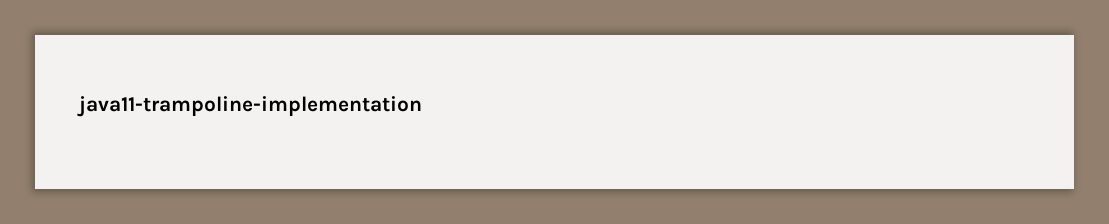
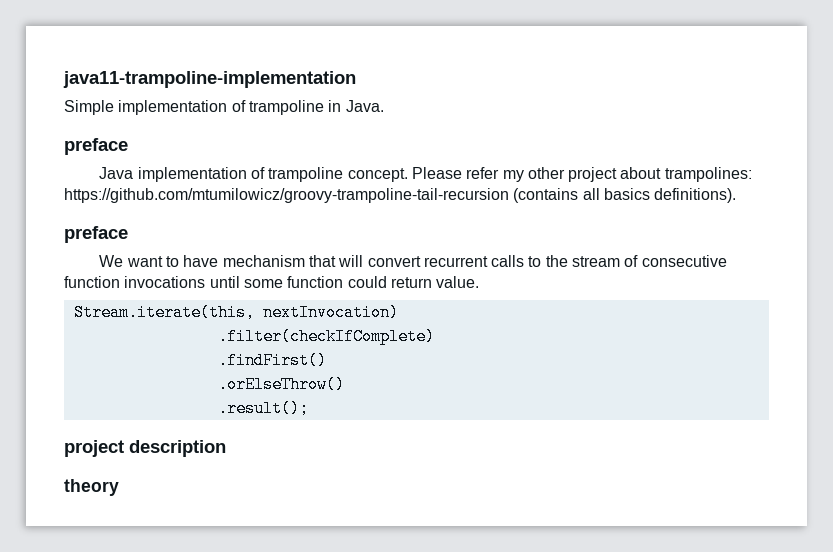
(422, 106) none -> [64,100,384,115] [64,138,128,155] [99,167,752,182] [64,188,737,203] [64,226,128,243] [99,255,727,267] [64,276,480,288] [73,304,399,321] [217,328,435,345] [217,352,327,369] [217,376,345,393] [217,400,309,417] [64,440,226,457] [64,479,119,496] // Simple implementation of trampoline in Java. // preface // Java implementation of trampoline concept. Please refer my other project about trampolines: https://github.com/mtumilowicz/groovy-trampoline-tail-recursion (contains all basics definitions). // preface // We want to have mechanism that will convert recurrent calls to the stream of consecutive function invocations until some function could return value. // Stream.iterate(this, nextInvocation) // .filter(checkIfComplete) // .findFirst() // .orElseThrow() // .result(); // project description // theory

